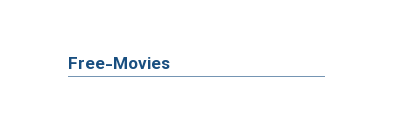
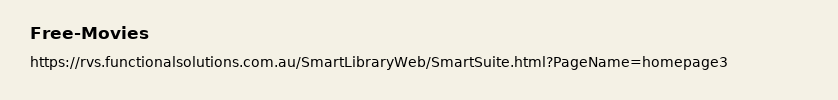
(170, 63) none -> [30,56,728,70] // https://rvs.functionalsolutions.com.au/SmartLibraryWeb/SmartSuite.html?PageName=homepage3

